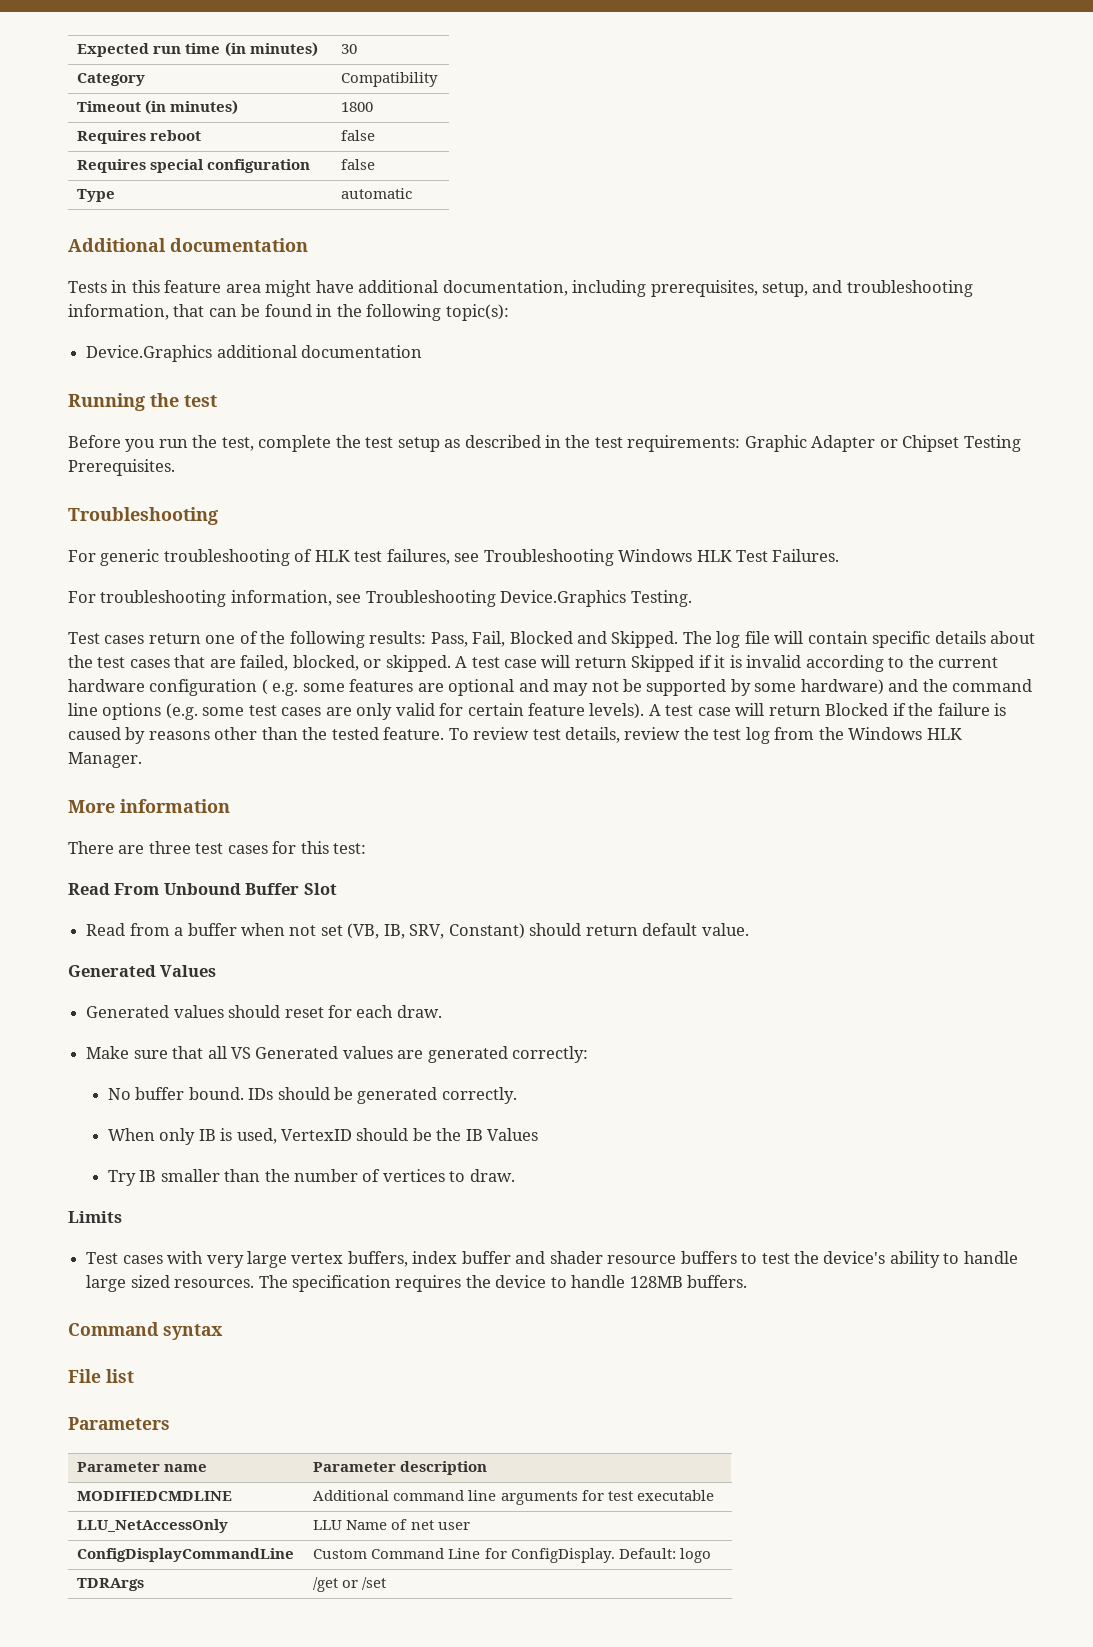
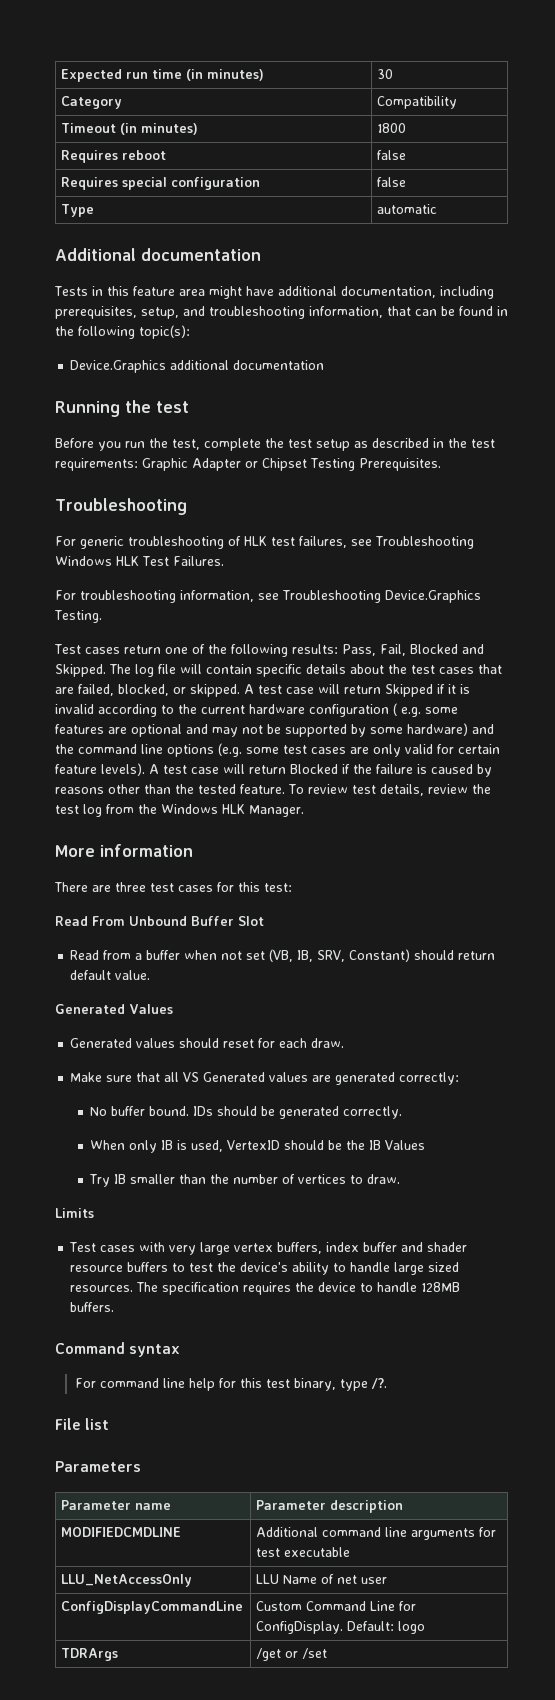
(223, 1332) none -> [74,1378,387,1391] // For command line help for this test binary, type /?.

